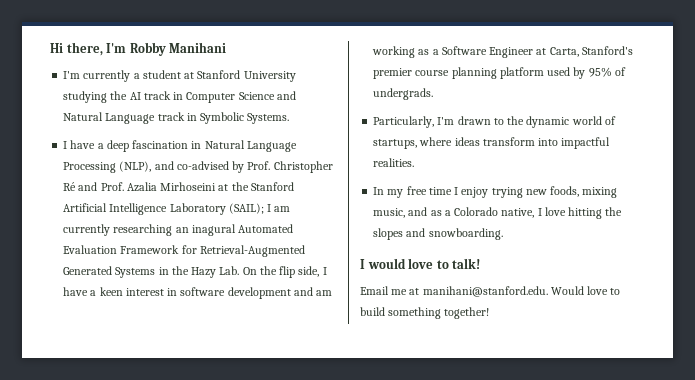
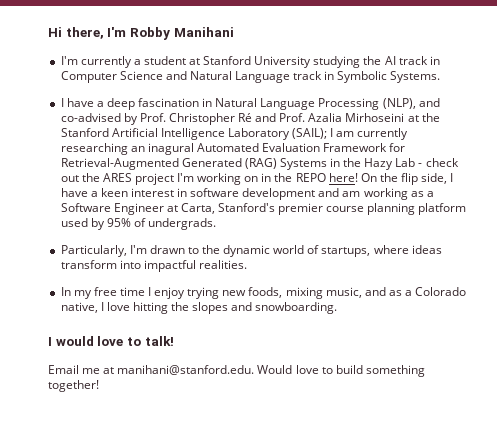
(113, 270) none -> [244,158,277,169] (RAG)
[219,266,240,275] Lab. -> [395,158,459,167] [60,173,358,185] Lab - check out the ARES project I'm working on in the REPO here!

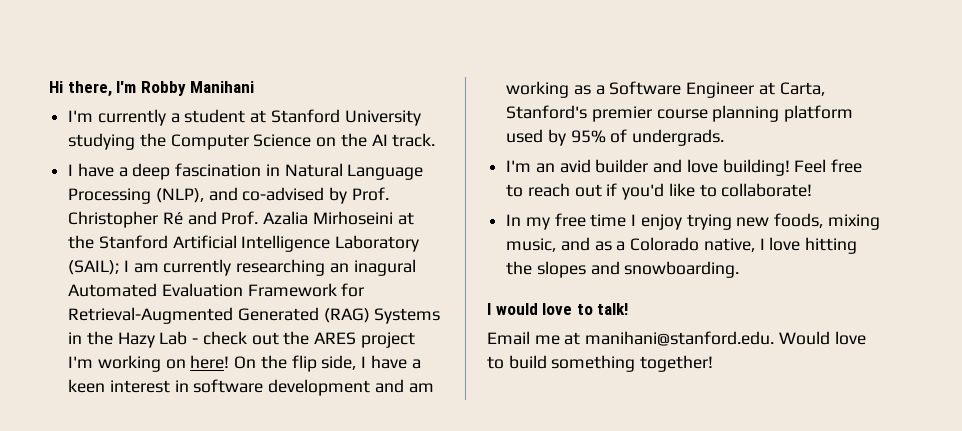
[384,56,440,65] [60,71,441,83] AI track in Computer Science and Natural Language track in Symbolic Systems. -> [170,133,436,150] Computer Science on the AI track.
[261,173,326,182] in the REPO -> (186, 364) none
[60,245,442,257] [60,260,247,272] Particularly, I'm drawn to the dynamic world of startups, where ideas transform into impactful realities. -> [506,159,863,176] [506,183,813,200] I'm an avid builder and love building! Feel free to reach out if you'd like to collaborate!

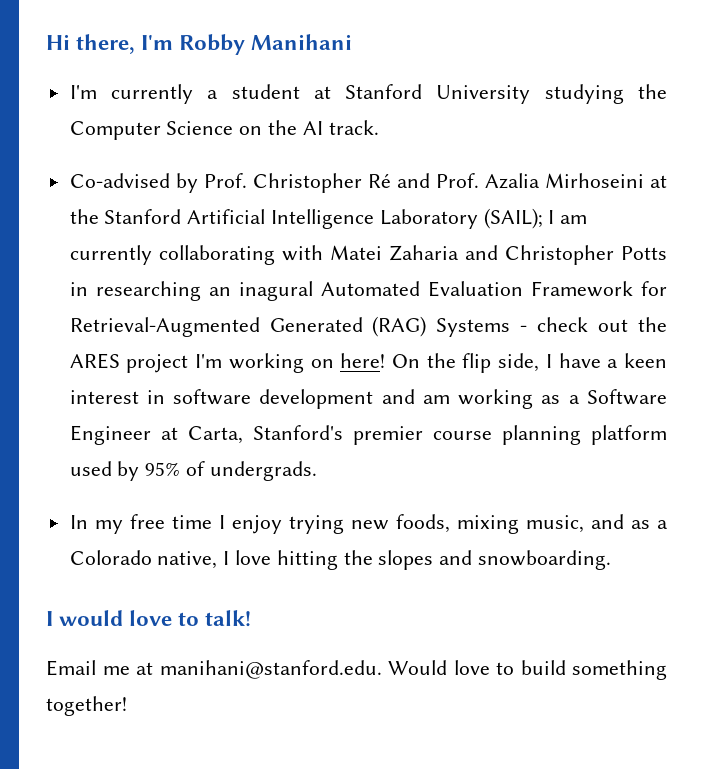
[68,163,424,180] [68,187,325,204] I have a deep fascination in Natural Language Processing (NLP), and co-advised -> [69,173,170,188] Co-advised
(232, 267) none -> [158,245,667,265] [69,282,88,296] collaborating with Matei Zaharia and Christopher Potts in
[68,331,188,348] in the Hazy Lab -> (511, 327) none
[506,159,863,176] [506,183,813,200] // I'm an avid builder and love building! Feel free to reach out if you'd like to collaborate! -> (317, 471) none

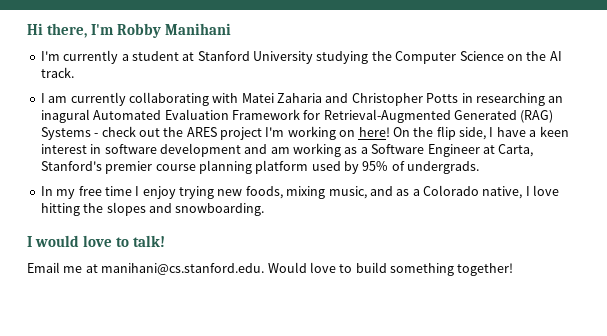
[69,173,667,193] [69,208,543,229] Co-advised by Prof. Christopher Ré and Prof. Azalia Mirhoseini at the Stanford Artificial Intelligence Laboratory (SAIL); -> (74, 72) none
[159,660,382,679] manihani@stanford.edu. -> [101,263,265,275] manihani@cs.stanford.edu.

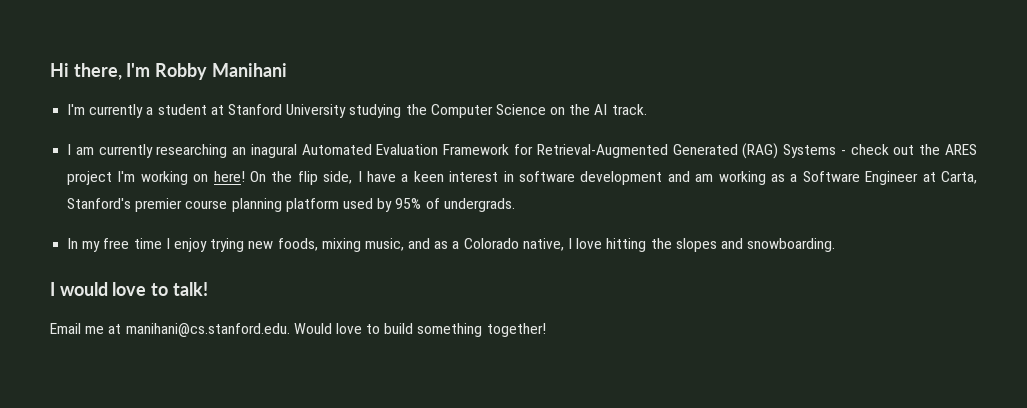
[128,92,473,106] collaborating with Matei Zaharia and Christopher Potts in -> (153, 151) none

